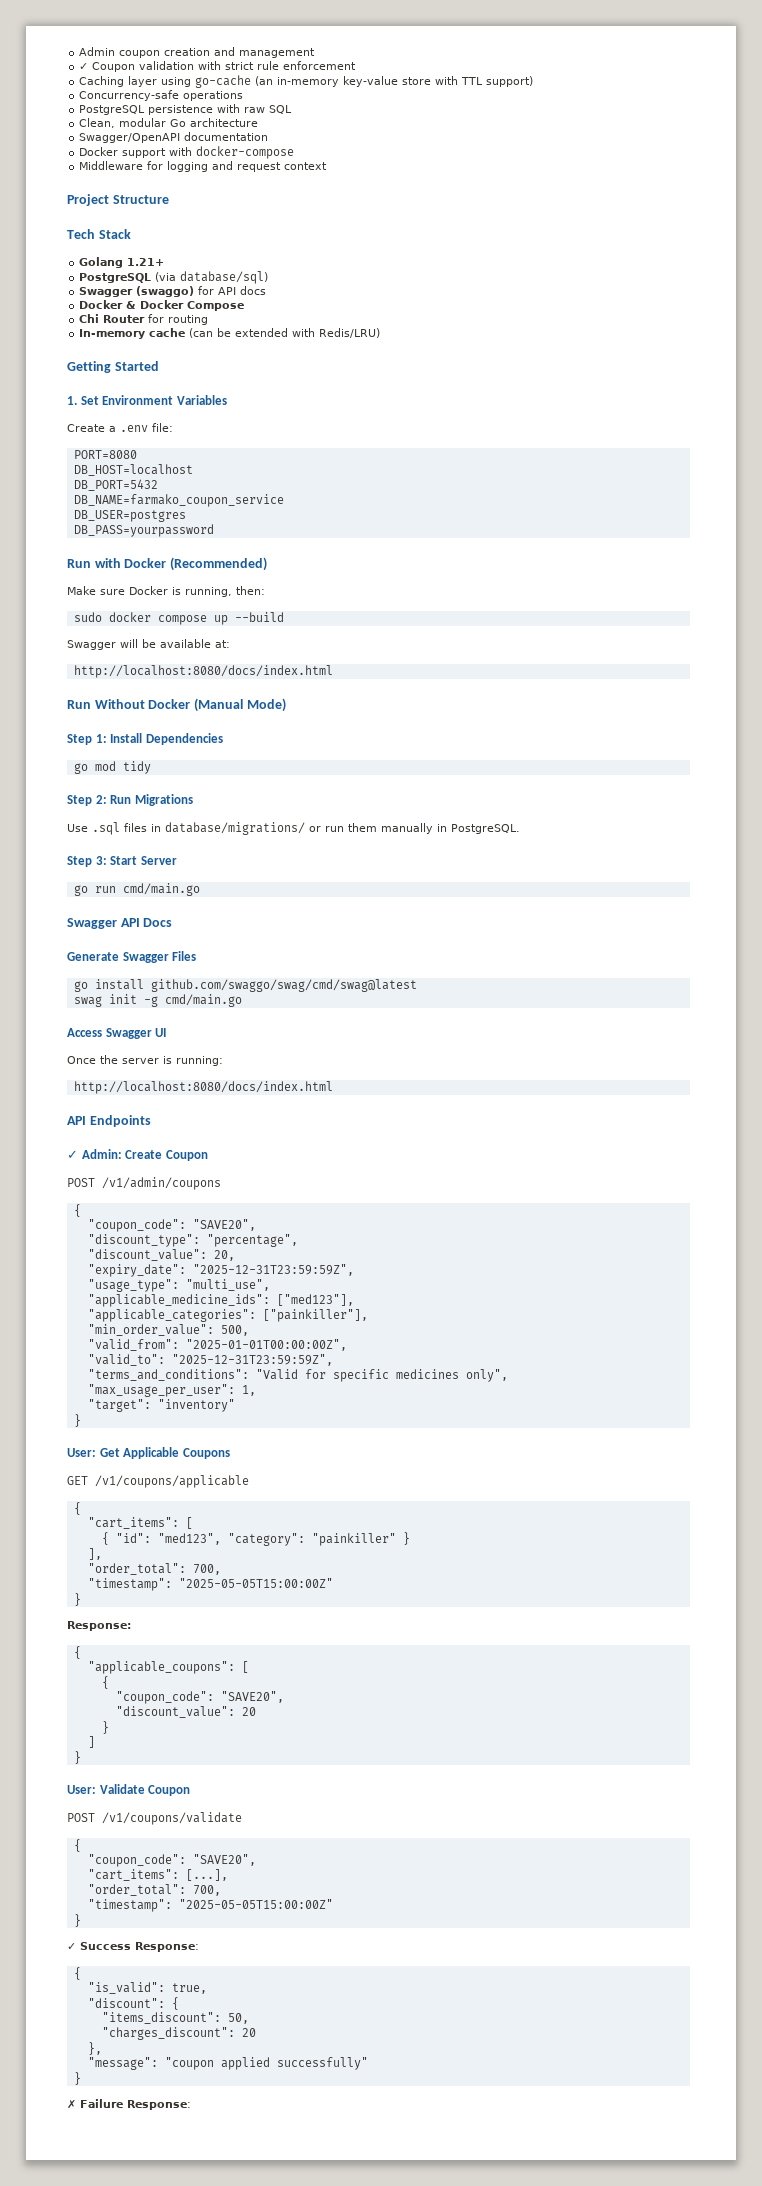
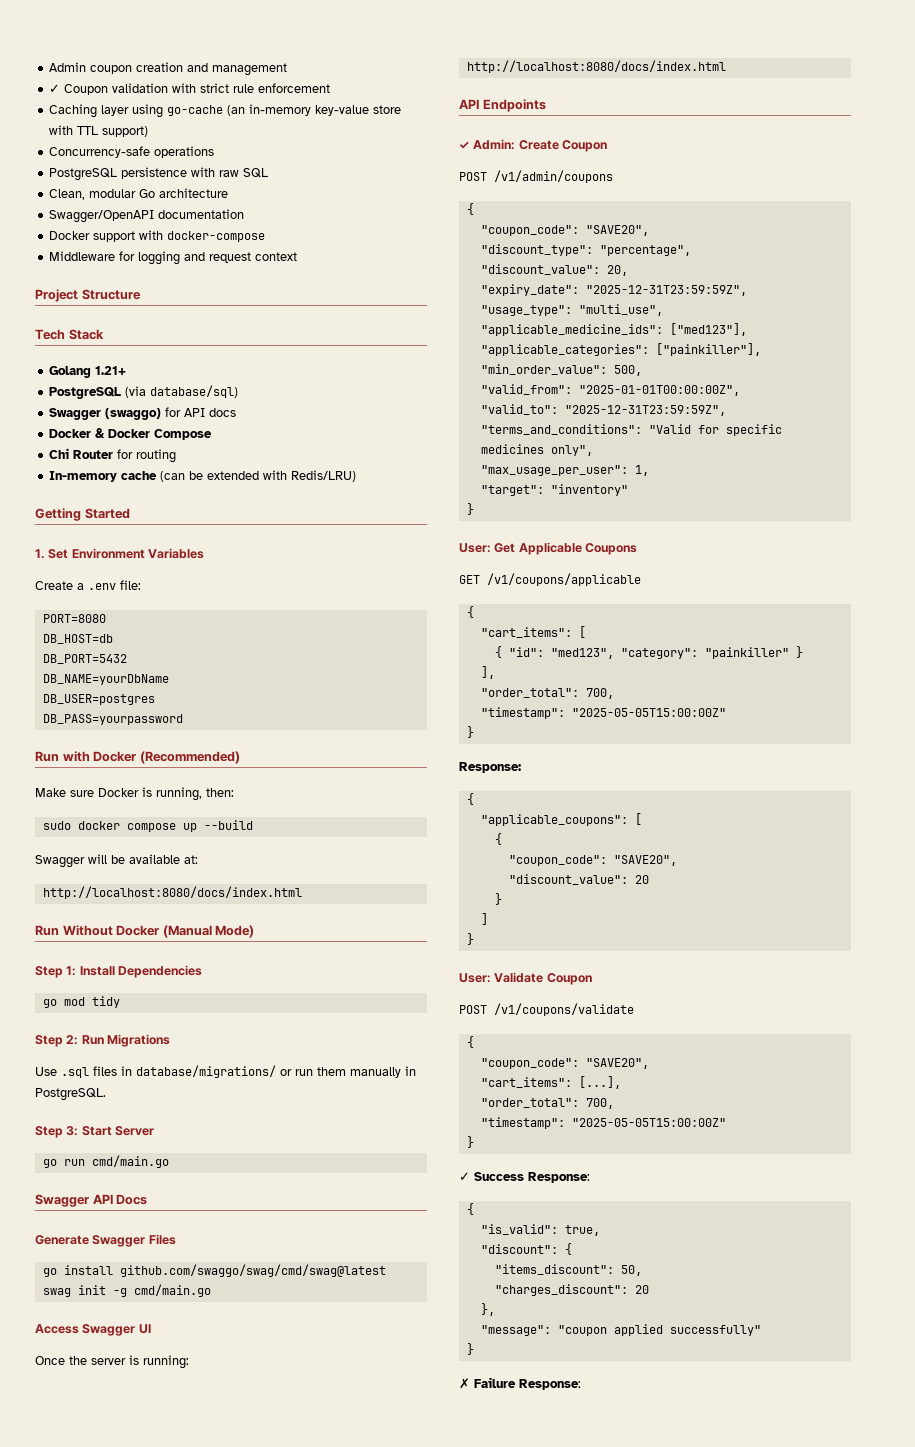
[73,464,193,476] DB_HOST=localhost -> [42,634,113,644] DB_HOST=db
[73,494,284,507] DB_NAME=farmako_coupon_service -> [42,674,169,685] DB_NAME=yourDbName

